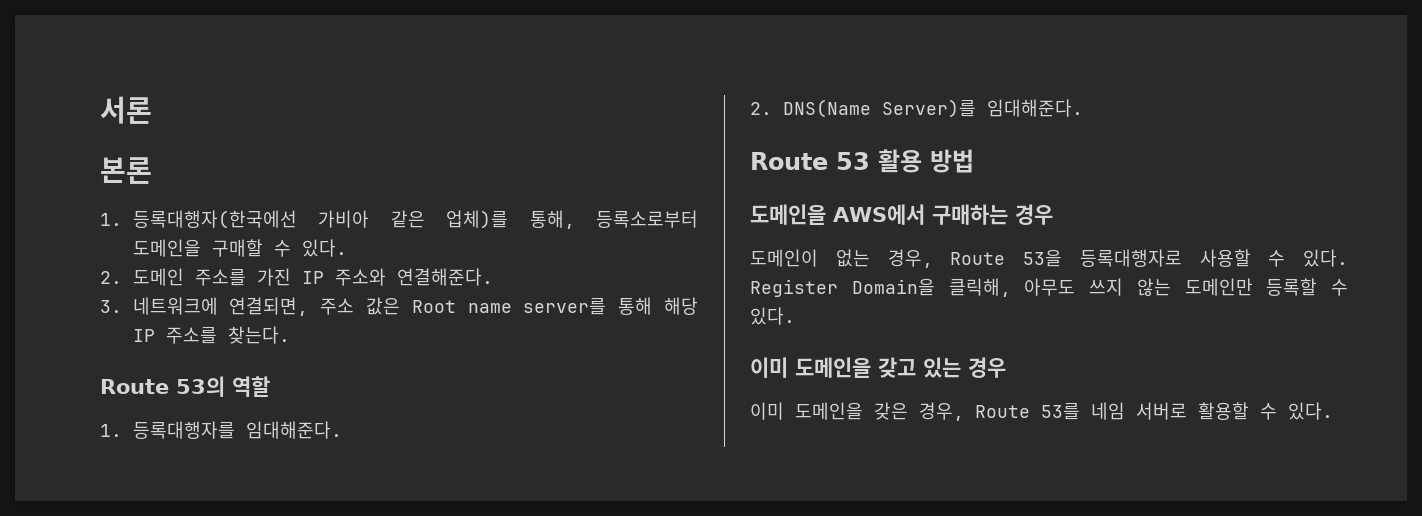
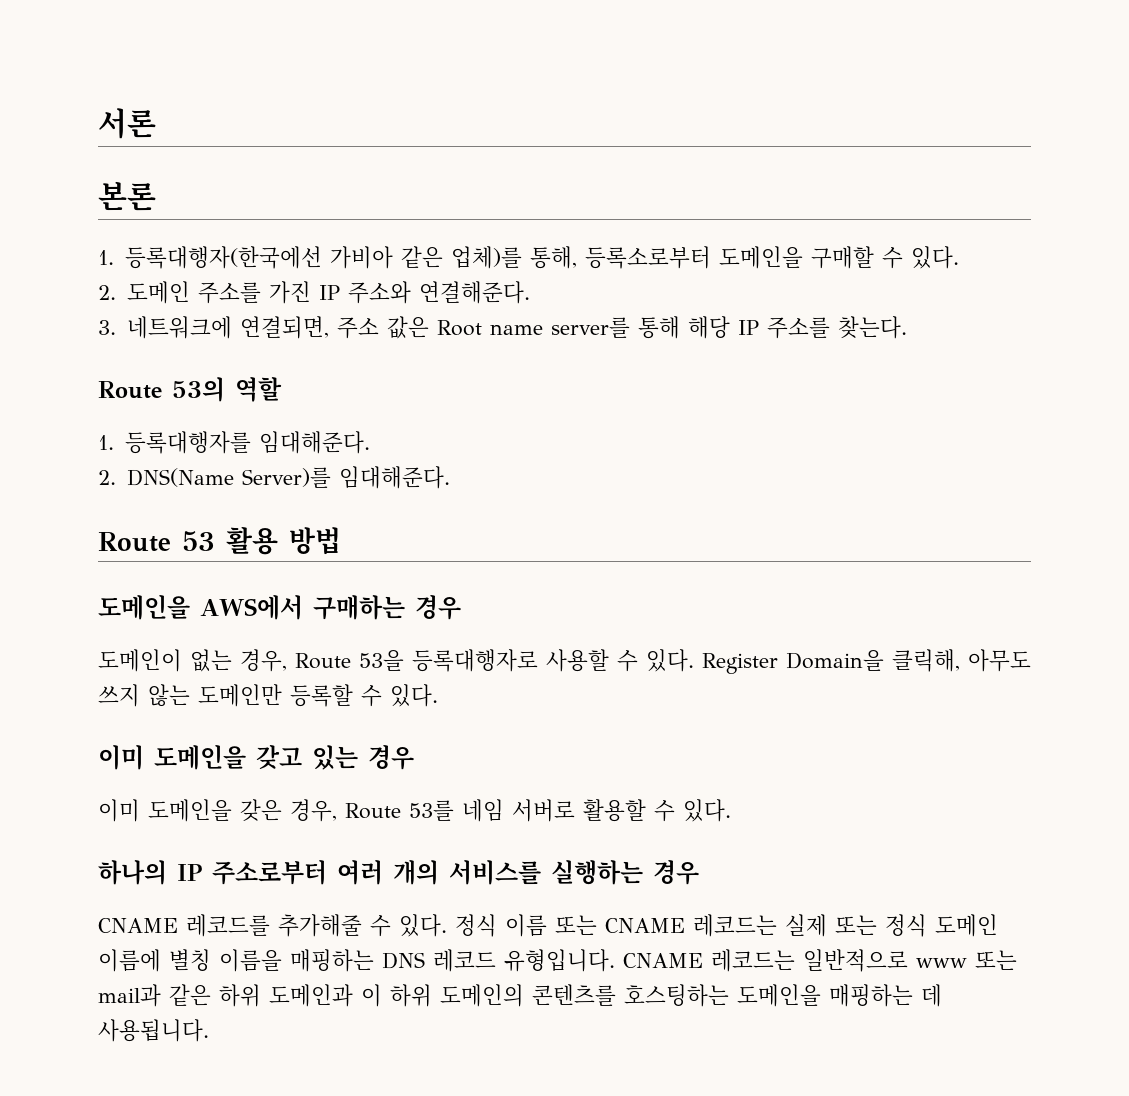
(1333, 411) none -> [98,860,699,885] [98,914,998,937] [98,949,1017,972] [98,984,942,1007] [98,1019,209,1042] // 하나의 IP 주소로부터 여러 개의 서비스를 실행하는 경우 // CNAME 레코드를 추가해줄 수 있다. 정식 이름 또는 CNAME 레코드는 실제 또는 정식 도메인 이름에 별칭 이름을 매핑하는 DNS 레코드 유형입니다. CNAME 레코드는 일반적으로 www 또는 mail과 같은 하위 도메인과 이 하위 도메인의 콘텐츠를 호스팅하는 도메인을 매핑하는 데 사용됩니다.

